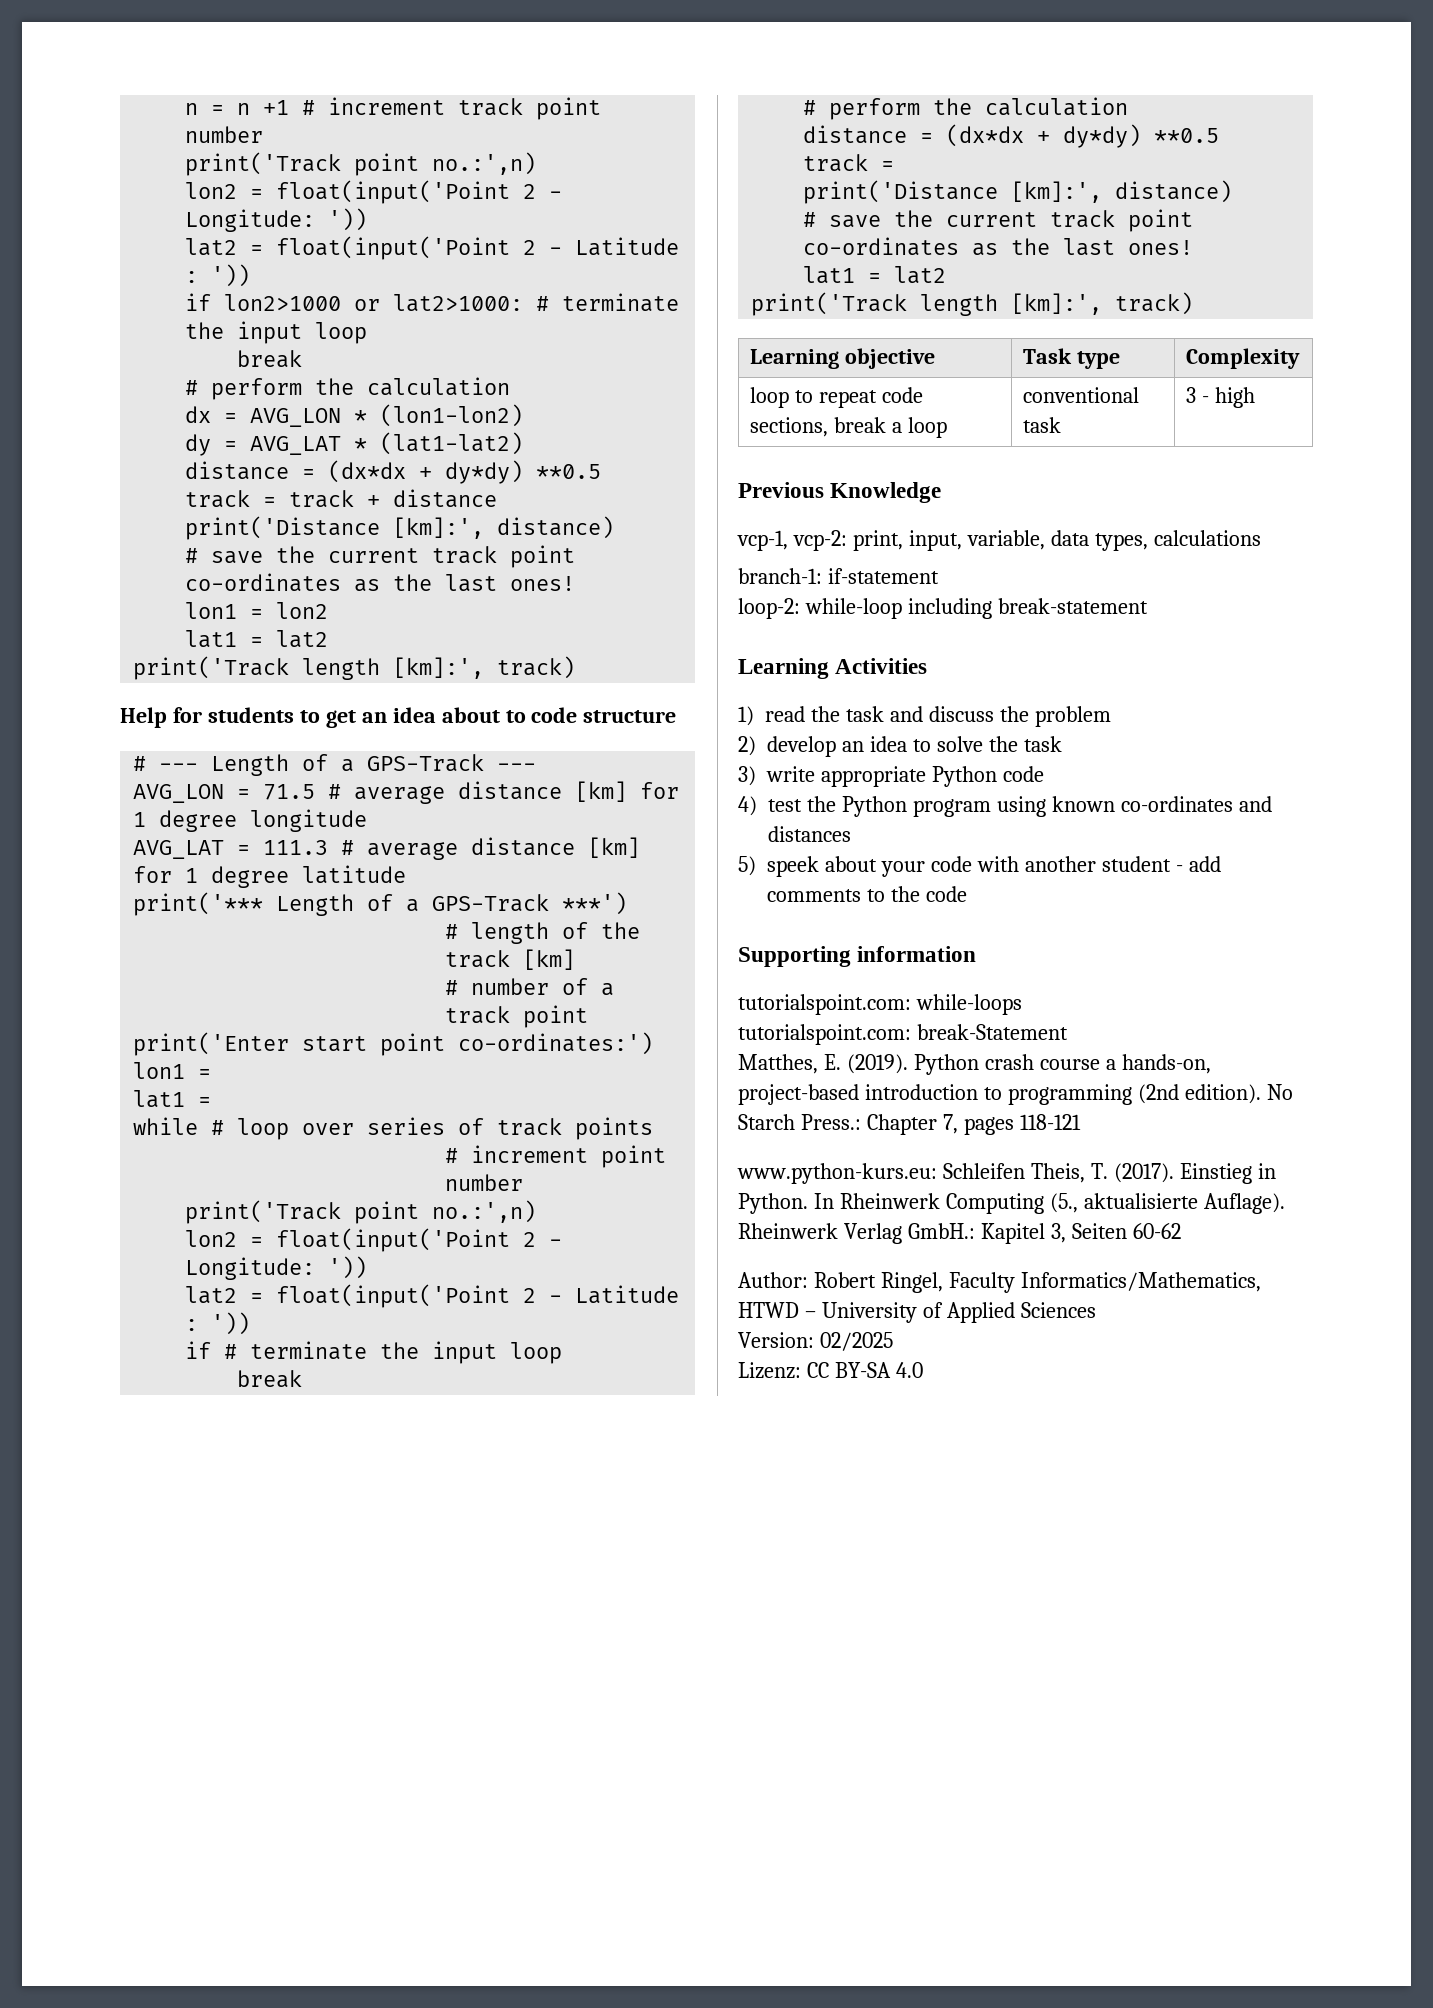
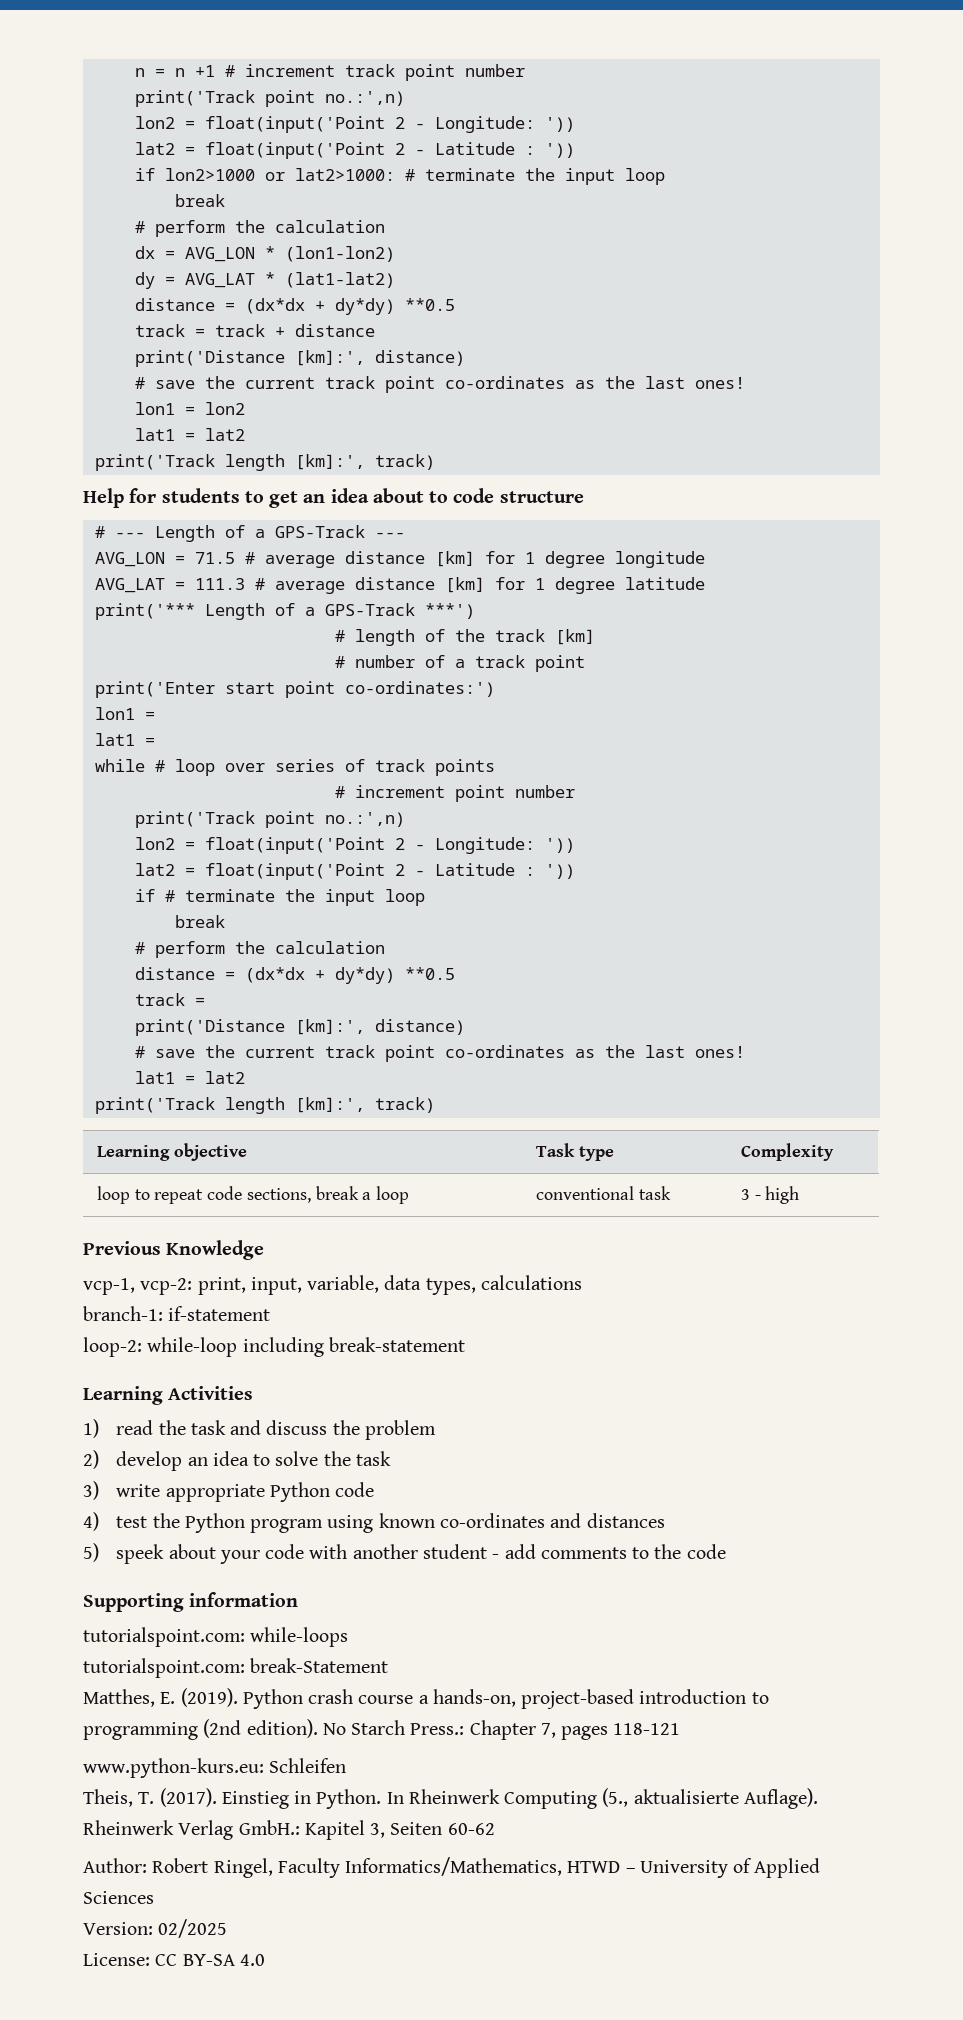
(1025, 1171) none -> (347, 1765) //
[738,1362,801,1379] Lizenz: -> [83,1953,150,1966] License:

